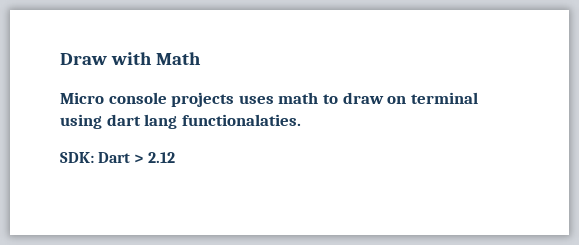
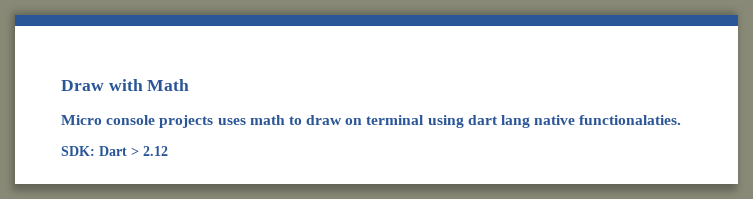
(178, 121) none -> [534,115,576,125] native

